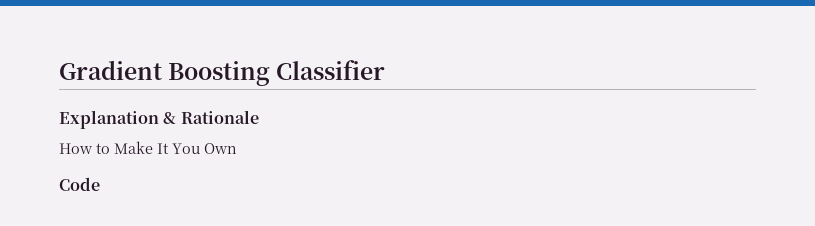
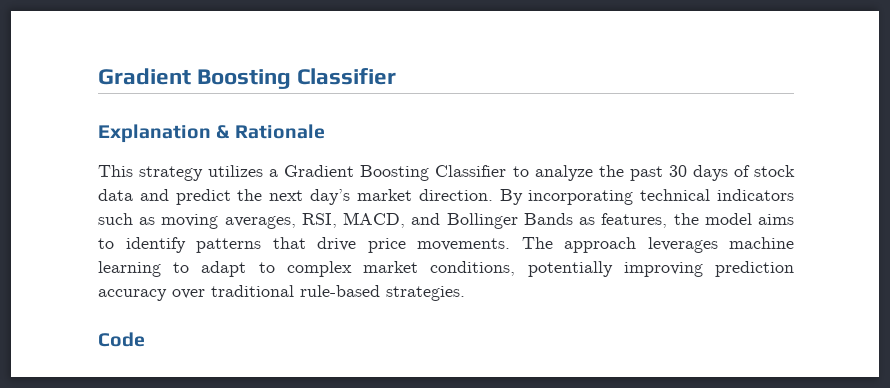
[59,141,237,154] How to Make It You Own -> [98,165,795,181] [98,189,794,205] [98,212,795,229] [98,237,794,253] [98,261,794,277] [98,285,465,301] This strategy utilizes a Gradient Boosting Classifier to analyze the past 30 days of stock data and predict the next day’s market direction. By incorporating technical indicators such as moving averages, RSI, MACD, and Bollinger Bands as features, the model aims to identify patterns that drive price movements. The approach leverages machine learning to adapt to complex market conditions, potentially improving prediction accuracy over traditional rule-based strategies.

